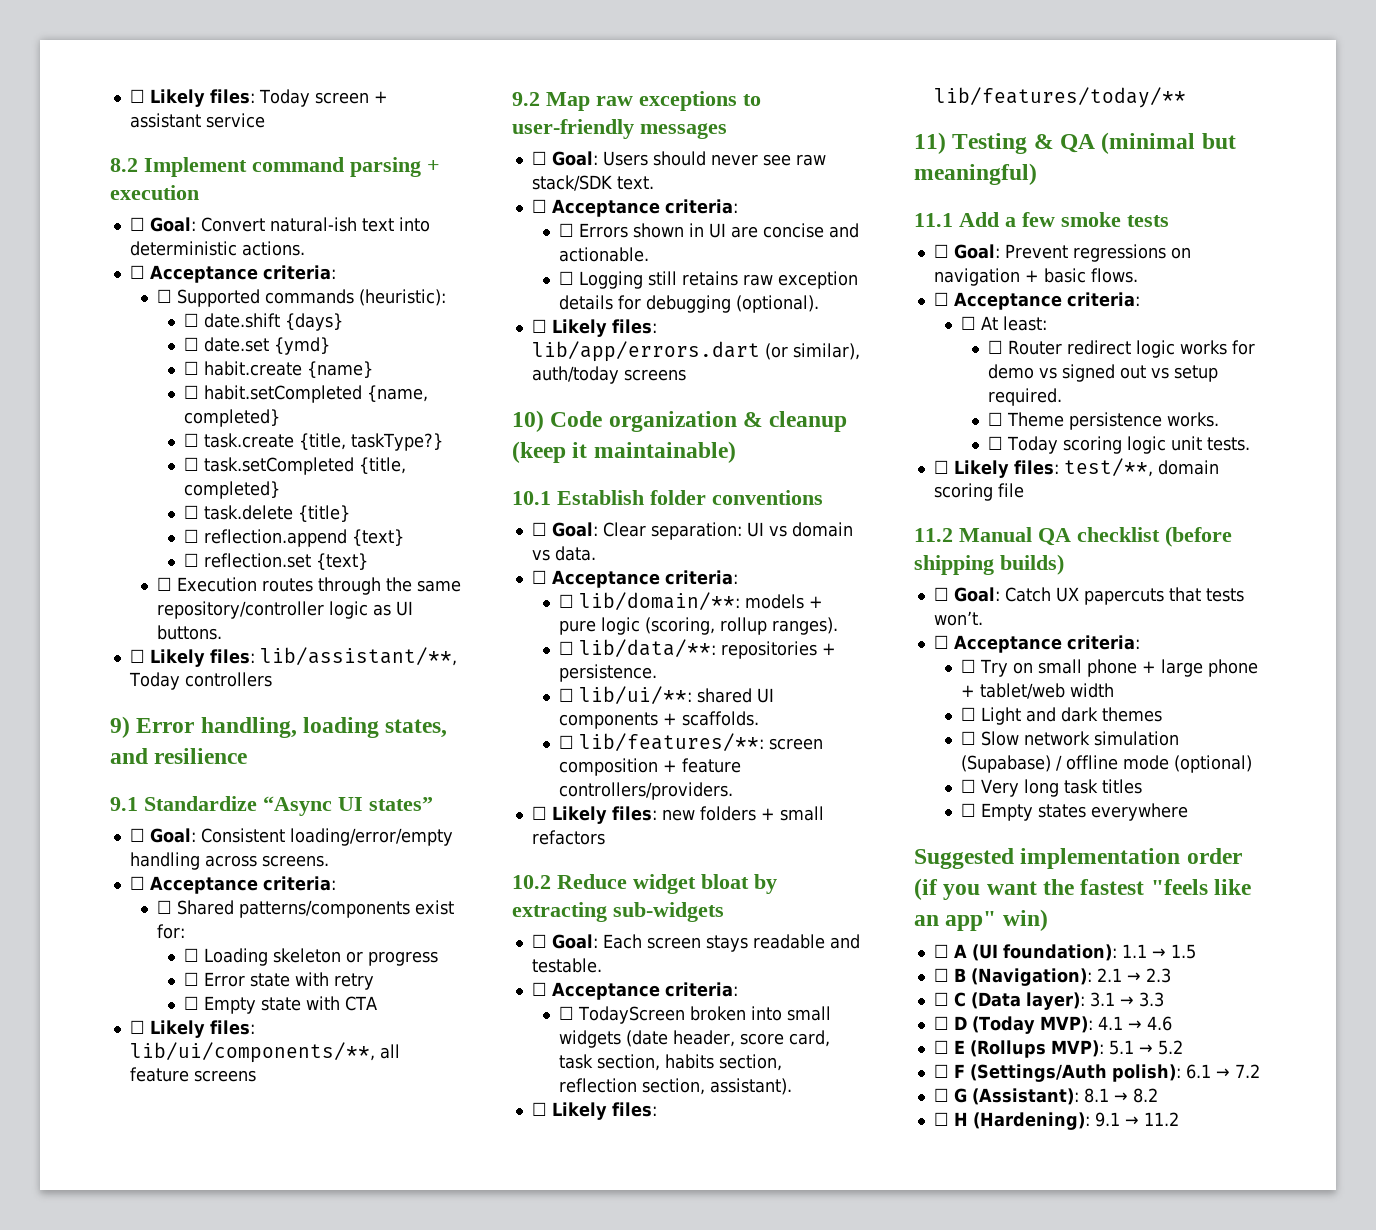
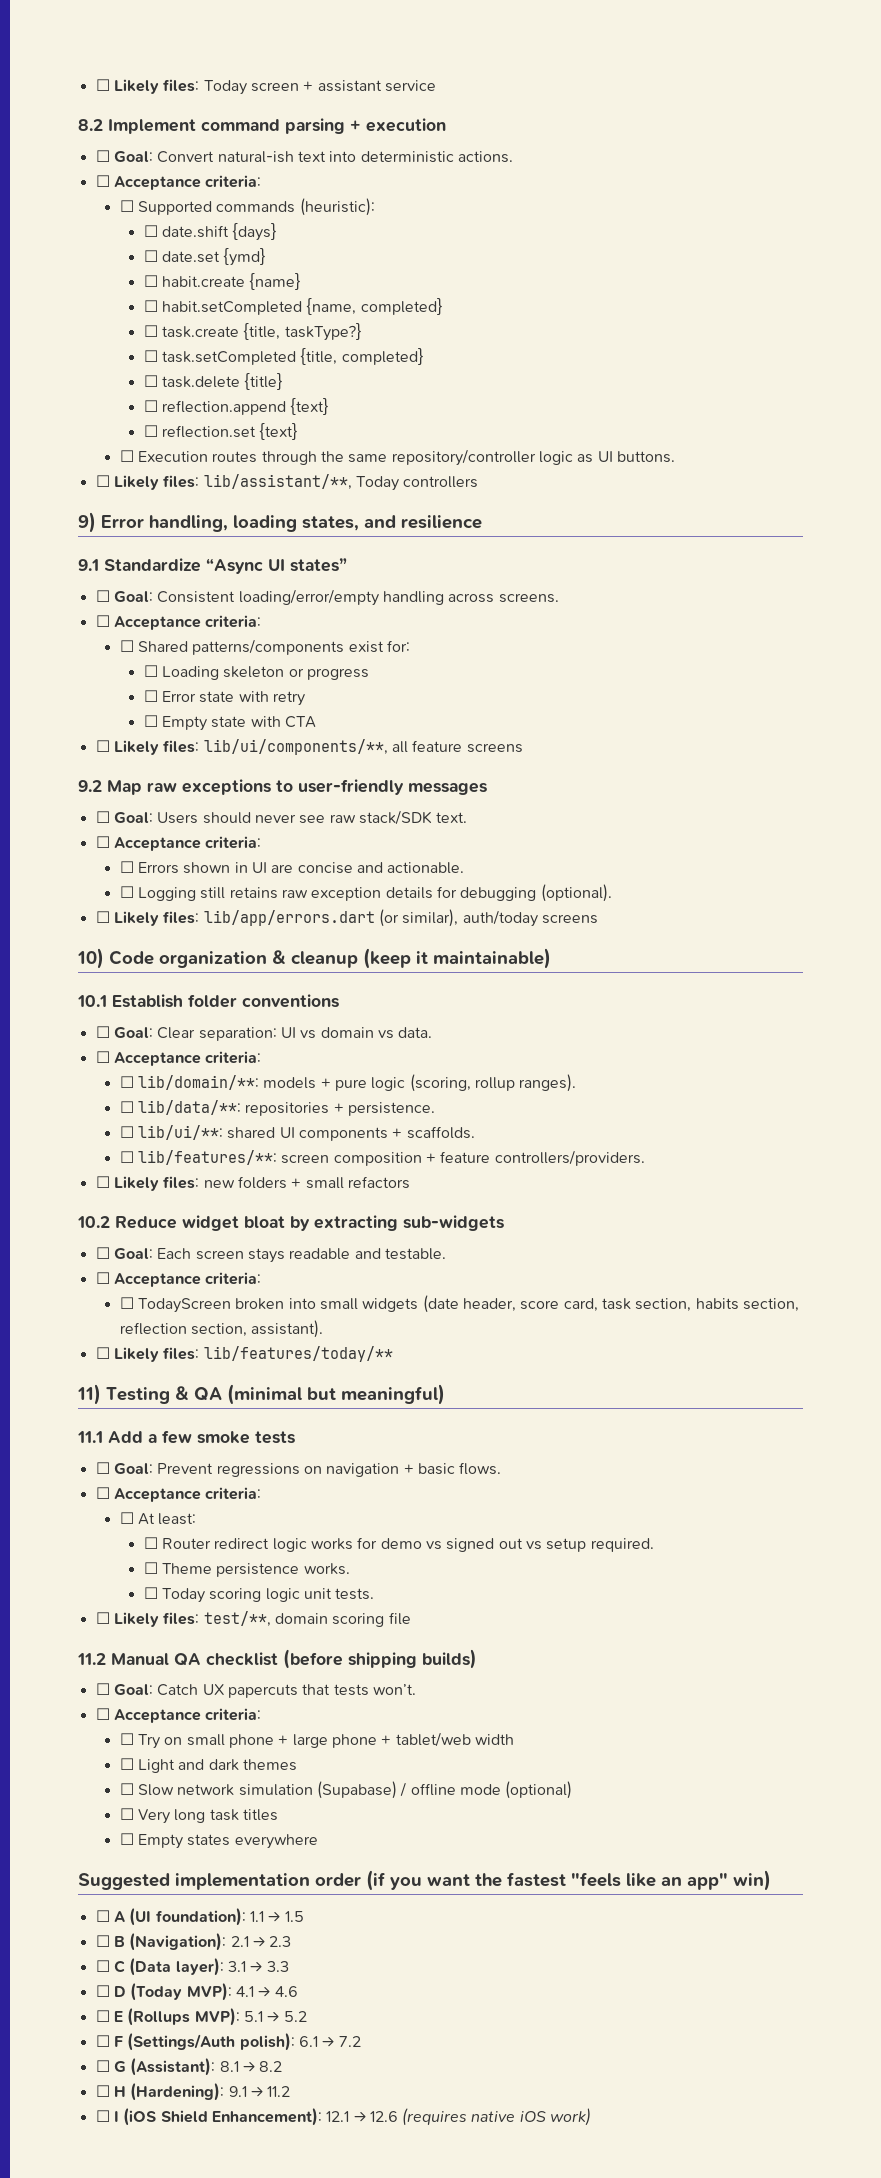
(1179, 1119) none -> [95,2108,592,2126] // ☐ I (iOS Shield Enhancement): 12.1 → 12.6 (requires native iOS work)

